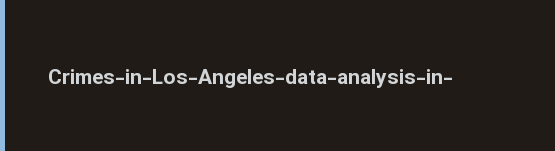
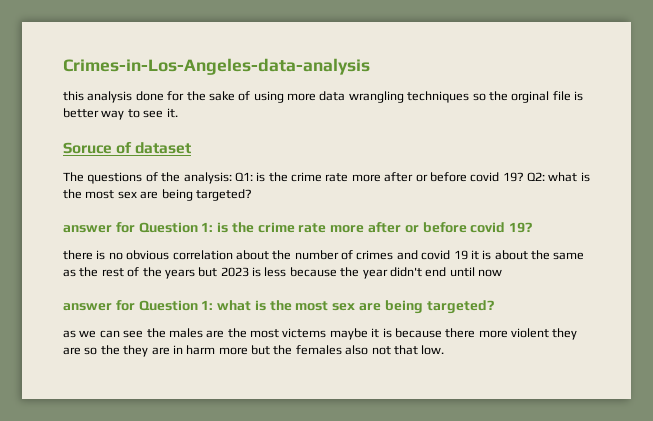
[48,69,453,88] Crimes-in-Los-Angeles-data-analysis-in- -> [63,58,370,75] [63,91,583,103] [63,108,178,120] [63,142,192,154] [63,172,590,184] [63,189,252,201] [63,222,533,233] [63,250,585,260] [63,267,502,279] [63,300,494,314] [63,328,578,340] [63,345,445,357] Crimes-in-Los-Angeles-data-analysis // this analysis done for the sake of using more data wrangling techniques so the orginal file is better way to see it. // Soruce of dataset // The questions of the analysis: Q1: is the crime rate more after or before covid 19? Q2: what is the most sex are being targeted? // answer for Question 1: is the crime rate more after or before covid 19? // there is no obvious correlation about the number of crimes and covid 19 it is about the same as the rest of the years but 2023 is less because the year didn't end until now // answer for Question 1: what is the most sex are being targeted? // as we can see the males are the most victems maybe it is because there more violent they are so the they are in harm more but the females also not that low.

